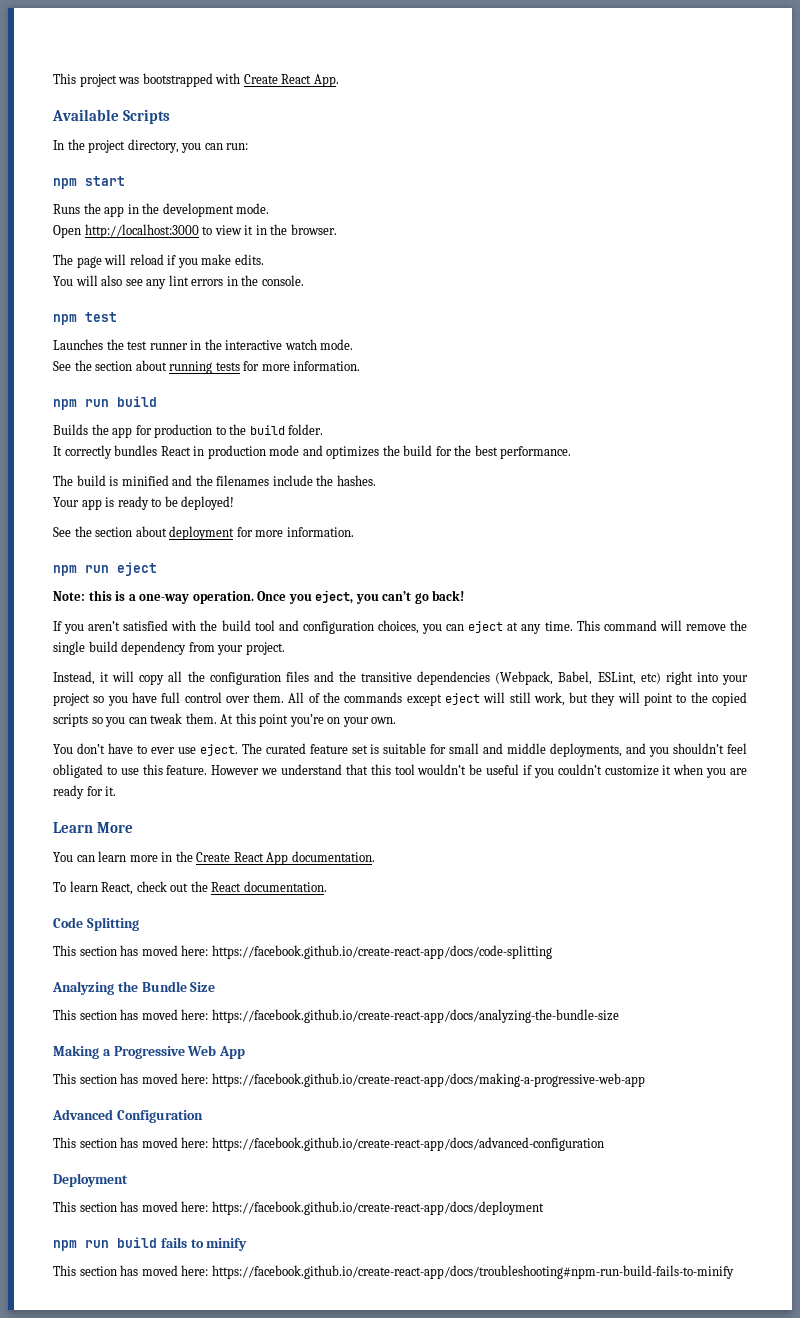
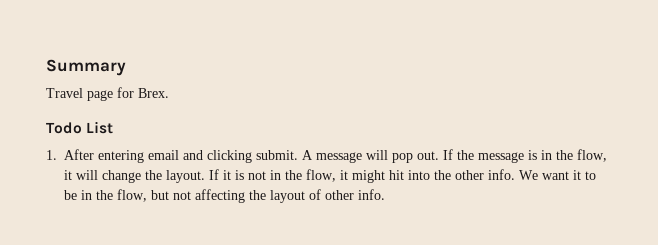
[53,73,339,87] [52,109,171,124] [53,139,249,153] [53,176,125,189] [53,203,270,217] [53,224,337,238] [53,254,264,268] [53,275,304,289] [53,312,117,325] [53,339,354,350] [53,360,361,374] [53,396,157,410] [53,424,324,438] [53,445,572,459] [53,475,376,486] [53,496,235,510] [53,526,354,540] [53,562,157,576] [53,590,465,604] [53,620,747,634] [53,641,285,655] [53,671,748,685] [53,692,748,706] [53,713,397,727] [53,743,748,757] [53,764,747,778] [53,785,117,799] [53,822,134,833] [53,851,375,865] [53,881,327,895] [53,917,139,931] [53,945,552,959] [52,981,216,995] [53,1009,619,1023] [53,1045,246,1059] [53,1073,645,1087] [52,1109,203,1123] [53,1137,604,1151] [53,1173,128,1187] [53,1201,544,1215] [53,1237,248,1251] [53,1265,734,1279] This project was bootstrapped with Create React App. // Available Scripts // In the project directory, you can run: // npm start // Runs the app in the development mode. // Open http://localhost:3000 to view it in the browser. // The page will reload if you make edits. // You will also see any lint errors in the console. // npm test // Launches the test runner in the interactive watch mode. // See the section about running tests for more information. // npm run build // Builds the app for production to the build folder. // It correctly bundles React in production mode and optimizes the build for the best performance. // The build is minified and the filenames include the hashes. // Your app is ready to be deployed! // See the section about deployment for more information. // npm run eject // Note: this is a one-way operation. Once you eject, you can’t go back! // If you aren’t satisfied with the build tool and configuration choices, you can eject at any time. This command will remove the single build dependency from your project. // Instead, it will copy all the configuration files and the transitive dependencies (Webpack, Babel, ESLint, etc) right into your project so you have full control over them. All of the commands except eject will still work, but they will point to the copied scripts so you can tweak them. At this point you’re on your own. // You don’t have to ever use eject. The curated feature set is suitable for small and middle deployments, and you shouldn’t feel obligated to use this feature. However we understand that this tool wouldn’t be useful if you couldn’t customize it when you are ready for it. // Learn More // You can learn more in the Create React App documentation. // To learn React, check out the React documentation. // Code Splitting // This section has moved here: https://facebook.github.io/create-react-app/docs/code-splitting // Analyzing the Bundle Size // This section has moved here: https://facebook.github.io/create-react-app/docs/analyzing-the-bundle-size // Making a Progressive Web App // This section has moved here: https://facebook.github.io/create-react-app/docs/making-a-progressive-web-app // Advanced Configuration // This section has moved here: https://facebook.github.io/create-react-app/docs/advanced-configuration // Deployment // This section has moved here: https://facebook.github.io/create-react-app/docs/deployment // npm run build fails to minify // This section has moved here: https://facebook.github.io/create-react-app/docs/troubleshooting#npm-run-build-fails-to-minify -> [46,59,126,76] [46,87,169,101] [46,121,114,134] [46,149,607,163] [64,169,596,183] [64,189,385,203] Summary // Travel page for Brex. // Todo List // 1. After entering email and clicking submit. A message will pop out. If the message is in the flow, it will change the layout. If it is not in the flow, it might hit into the other info. We want it to be in the flow, but not affecting the layout of other info.

